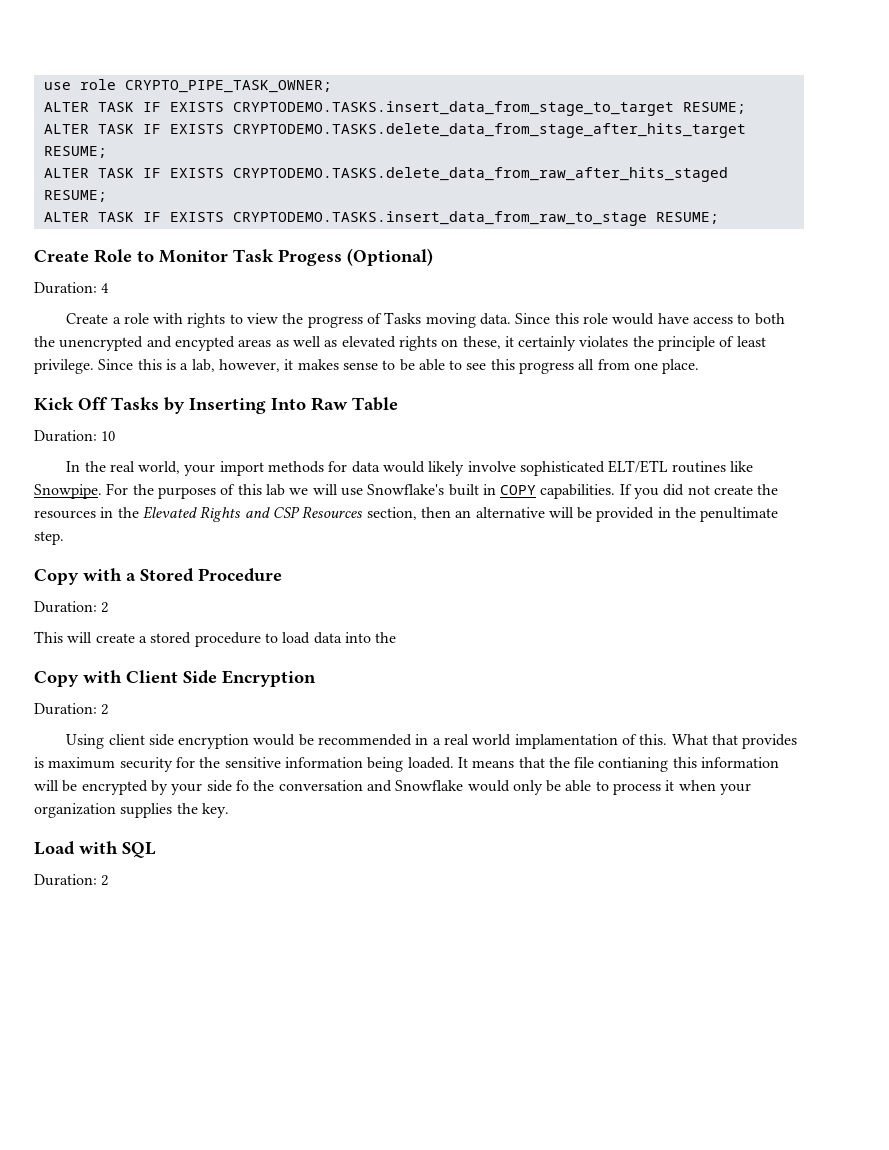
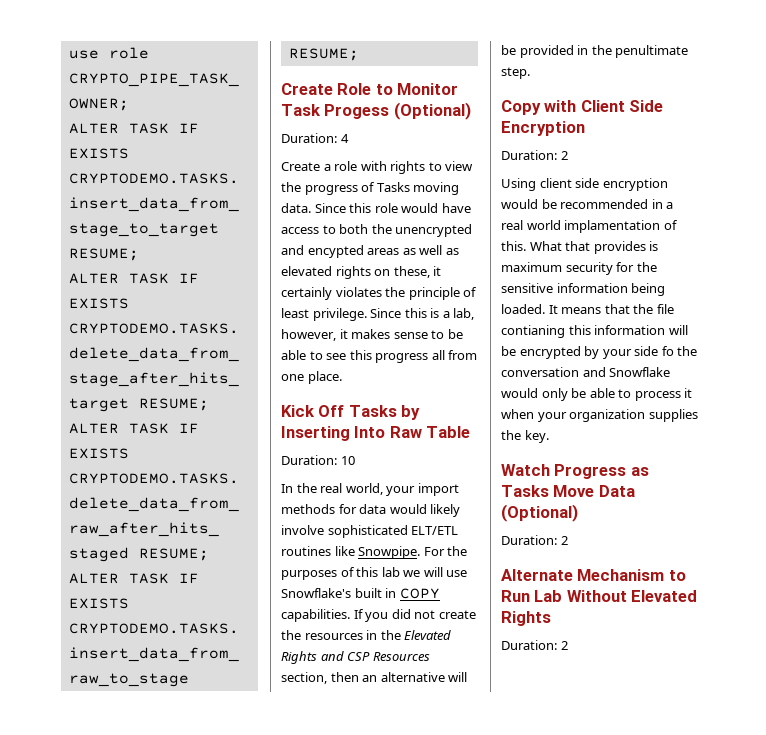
[34,568,282,585] [34,601,109,613] [34,631,397,647] // Copy with a Stored Procedure // Duration: 2 // This will create a stored procedure to load data into the -> (530, 73) none
[34,841,156,858] Load with SQL -> [501,464,649,479] [501,485,635,497] [501,504,578,522] [501,535,568,545] [501,569,686,581] [501,590,698,602] [501,611,551,626] Watch Progress as Tasks Move Data (Optional) // Duration: 2 // Alternate Mechanism to Run Lab Without Elevated Rights

